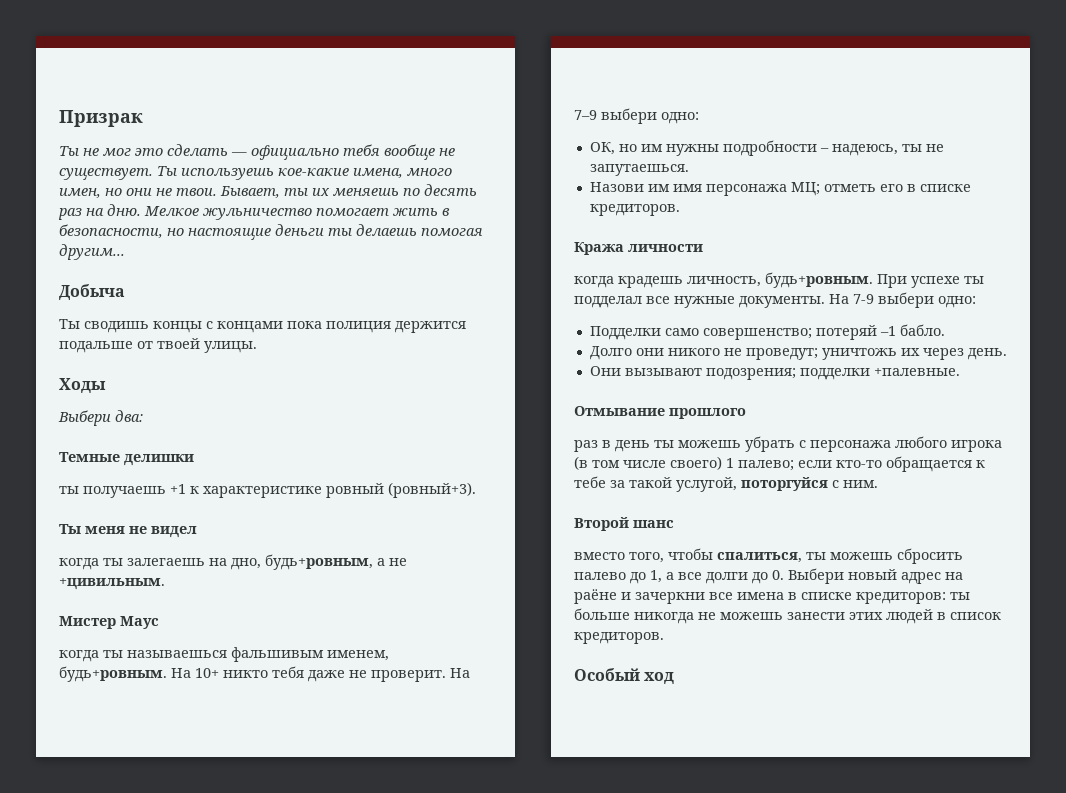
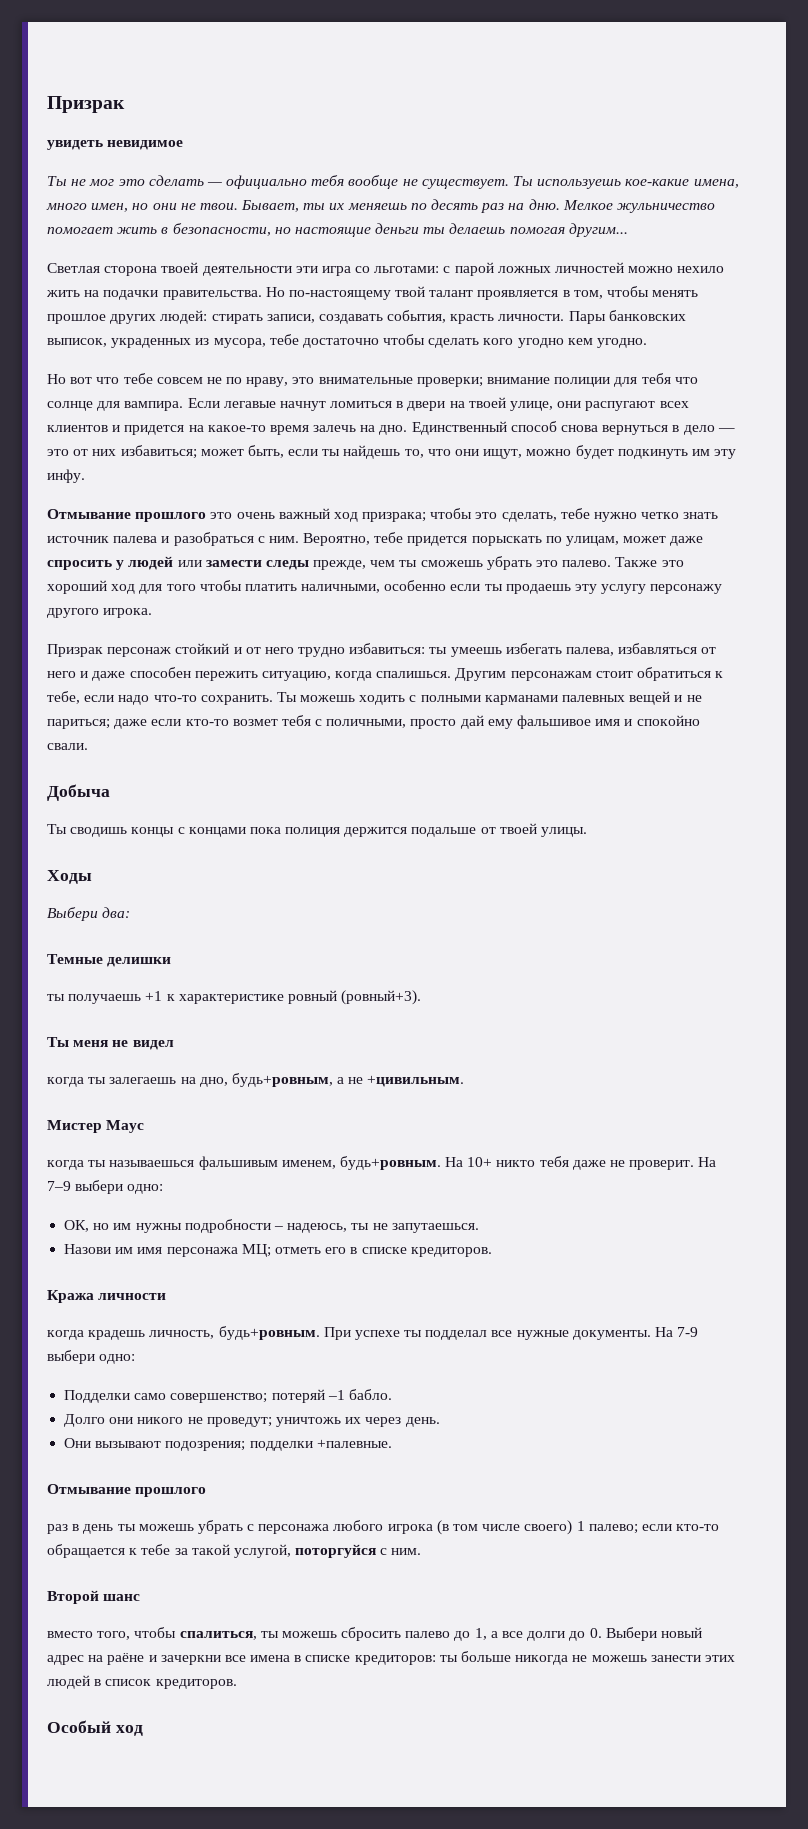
[59,110,143,127] Призрак -> [47,96,125,113] [47,140,184,150] Призрак // увидеть невидимое
(125, 252) none -> [47,262,725,276] [46,286,699,300] [47,310,686,324] [47,334,648,348] [47,373,698,387] [47,397,689,411] [47,421,735,435] [47,445,737,459] [47,469,85,483] [47,508,719,522] [47,532,704,546] [47,556,684,570] [47,580,723,594] [47,608,153,618] [47,643,717,657] [47,667,724,681] [47,691,702,705] [47,715,700,729] [47,743,88,750] // Светлая сторона твоей деятельности эти игра со льготами: с парой ложных личностей можно нехило жить на подачки правительства. Но по-настоящему твой талант проявляется в том, чтобы менять прошлое других людей: стирать записи, создавать события, красть личности. Пары банковских выписок, украденных из мусора, тебе достаточно чтобы сделать кого угодно кем угодно. // Но вот что тебе совсем не по нраву, это внимательные проверки; внимание полиции для тебя что солнце для вампира. Если легавые начнут ломиться в двери на твоей улице, они распугают всех клиентов и придется на какое-то время залечь на дно. Единственный способ снова вернуться в дело — это от них избавиться; может быть, если ты найдешь то, что они ищут, можно будет подкинуть им эту инфу. // Отмывание прошлого это очень важный ход призрака; чтобы это сделать, тебе нужно четко знать источник палева и разобраться с ним. Вероятно, тебе придется порыскать по улицам, может даже спросить у людей или замести следы прежде, чем ты сможешь убрать это палево. Также это хороший ход для того чтобы платить наличными, особенно если ты продаешь эту услугу персонажу другого игрока. // Призрак персонаж стойкий и от него трудно избавиться: ты умеешь избегать палева, избавляться от него и даже способен пережить ситуацию, когда спалишься. Другим персонажам стоит обратиться к тебе, если надо что-то сохранить. Ты можешь ходить с полными карманами палевных вещей и не париться; даже если кто-то возмет тебя с поличными, просто дай ему фальшивое имя и спокойно свали.

